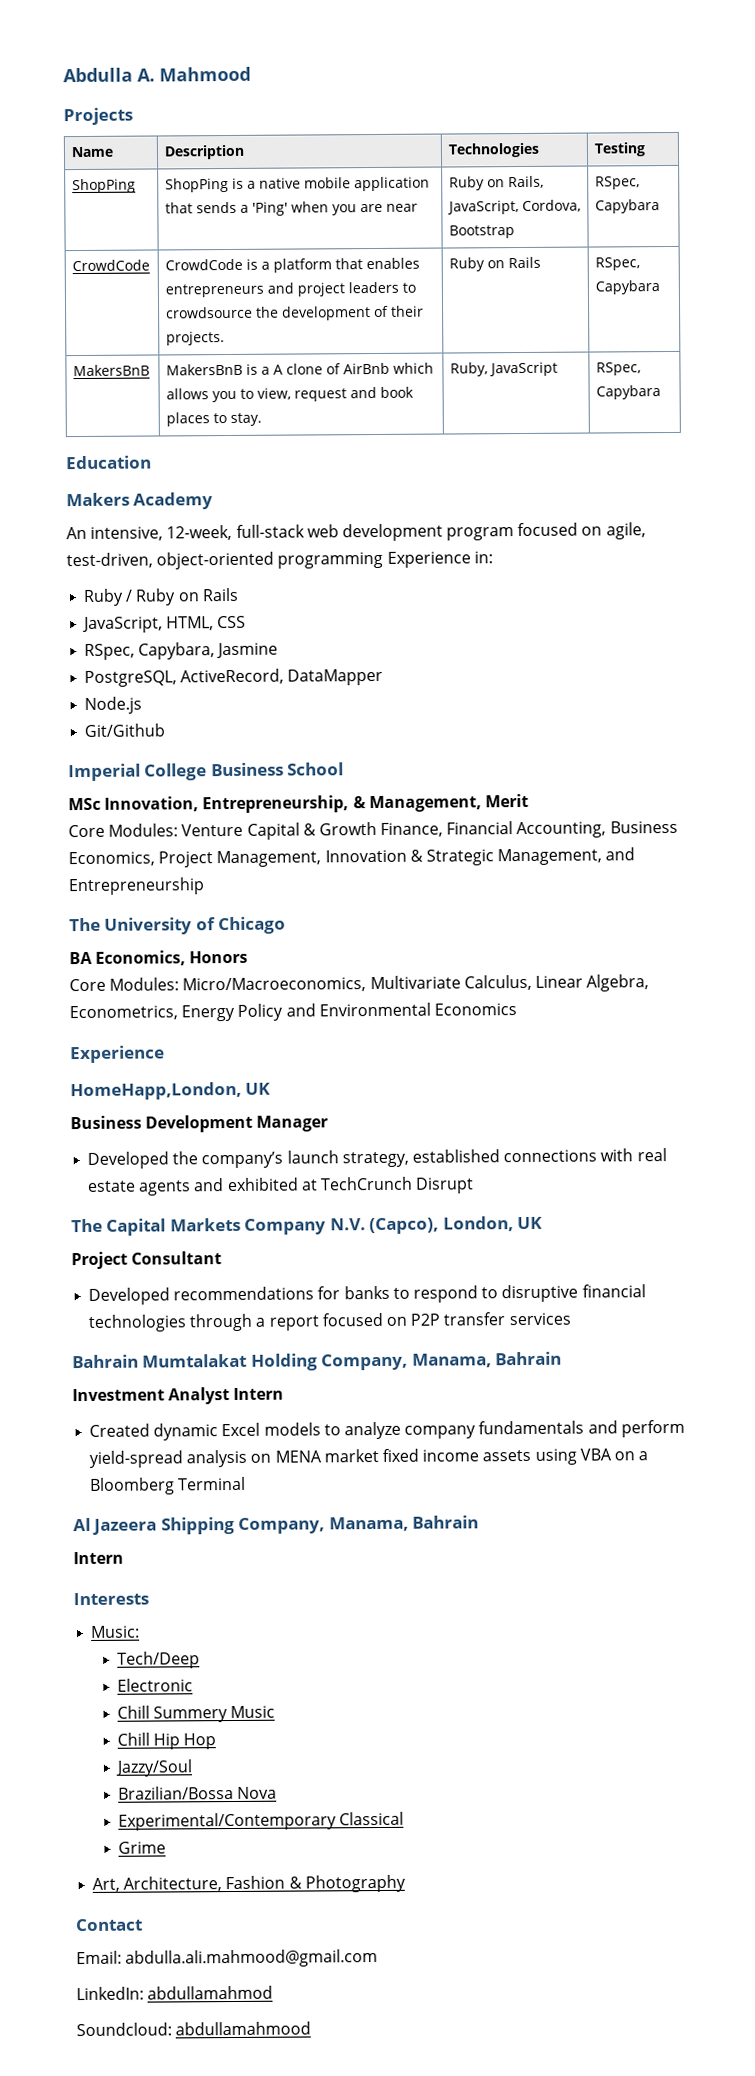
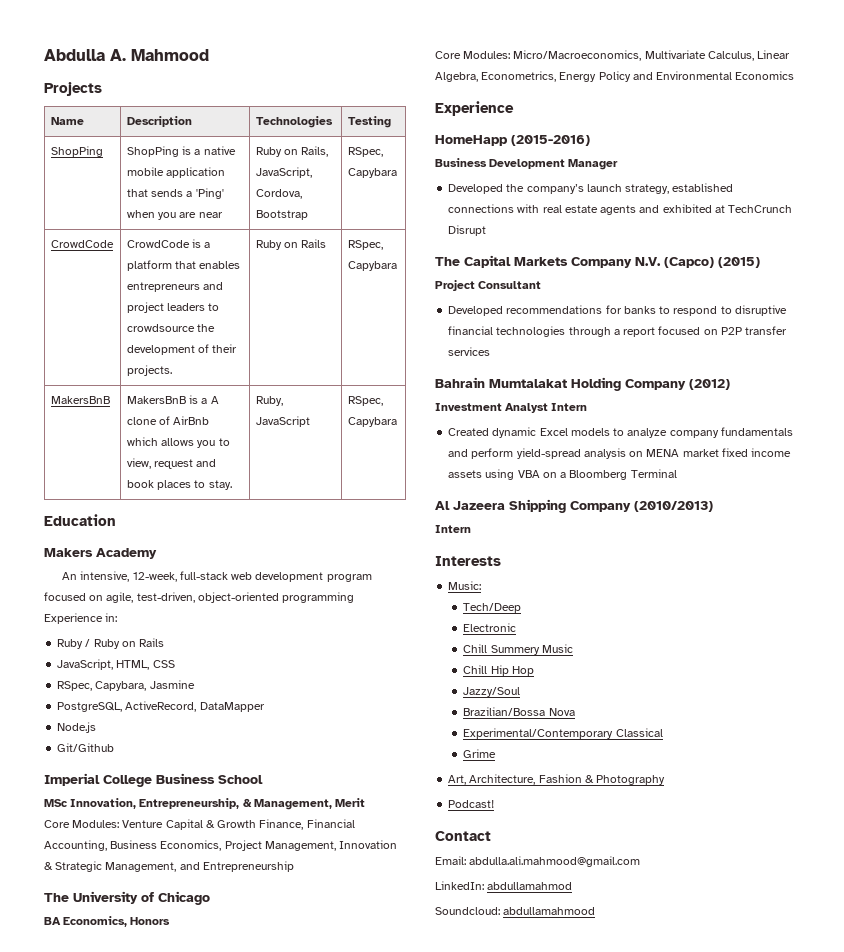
[70,1081,272,1101] HomeHapp,London, UK -> [435,135,590,146] HomeHapp (2015-2016)
[369,1216,544,1235] (Capco), London, UK -> [664,257,760,268] (Capco) (2015)
[321,1351,563,1371] Company, Manama, Bahrain -> [625,379,730,390] Company (2012)
[238,1515,480,1534] Company, Manama, Bahrain -> [570,501,713,512] Company (2010/2013)
(406, 1883) none -> [448,800,495,808] // Podcast!

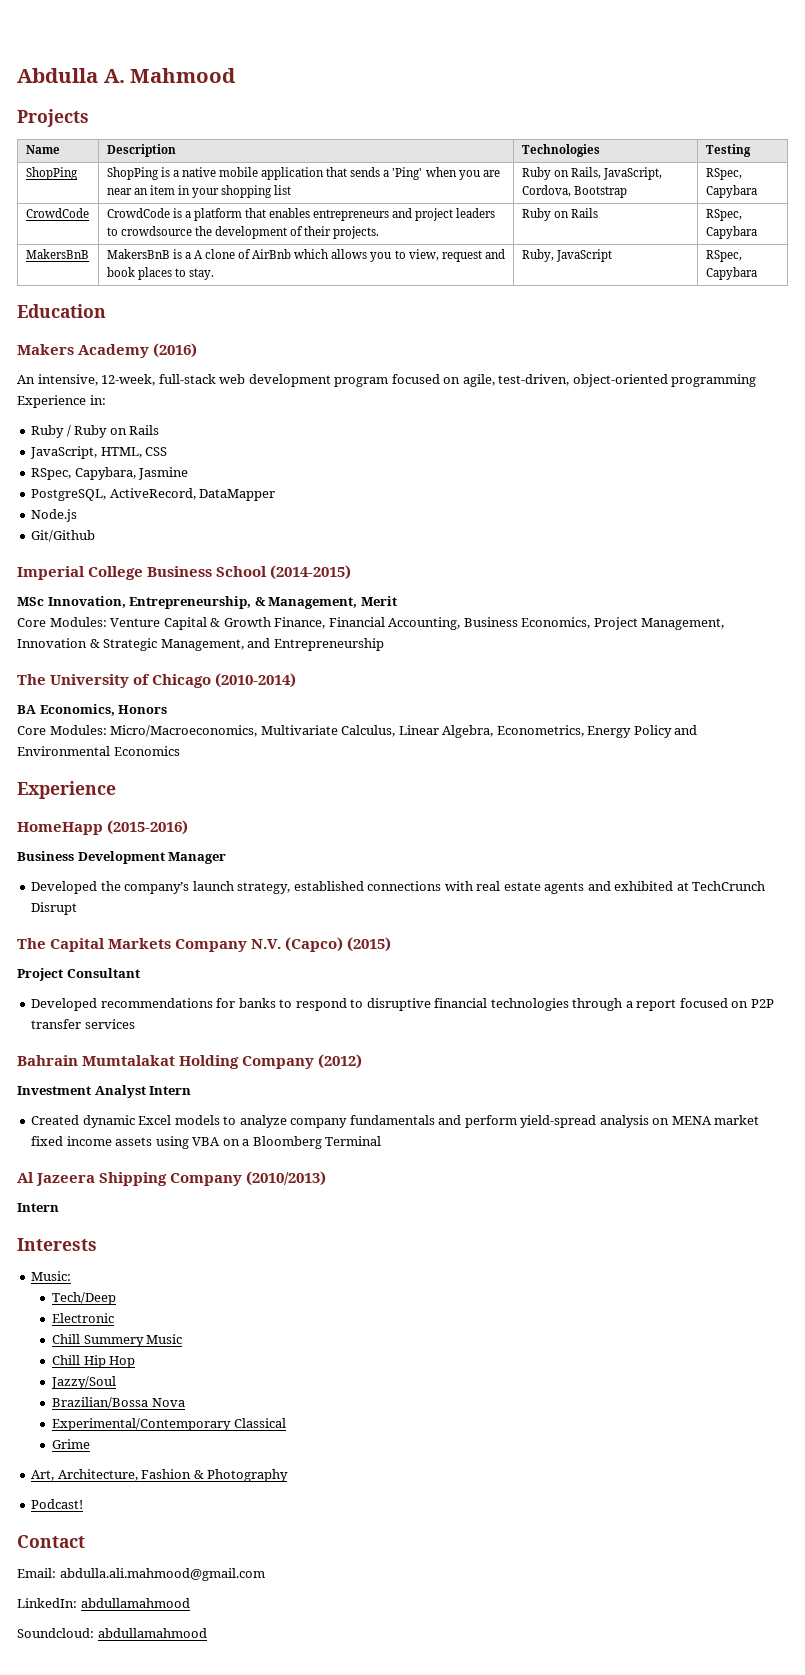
(223, 215) none -> [133,185,292,198] an item in your shopping list
(157, 553) none -> [153,343,198,358] (2016)
(263, 779) none -> [270,565,352,580] (2014-2015)
(210, 898) none -> [215,673,297,688] (2010-2014)
[487,882,573,890] abdullamahmod -> [80,1598,190,1608] abdullamahmood

